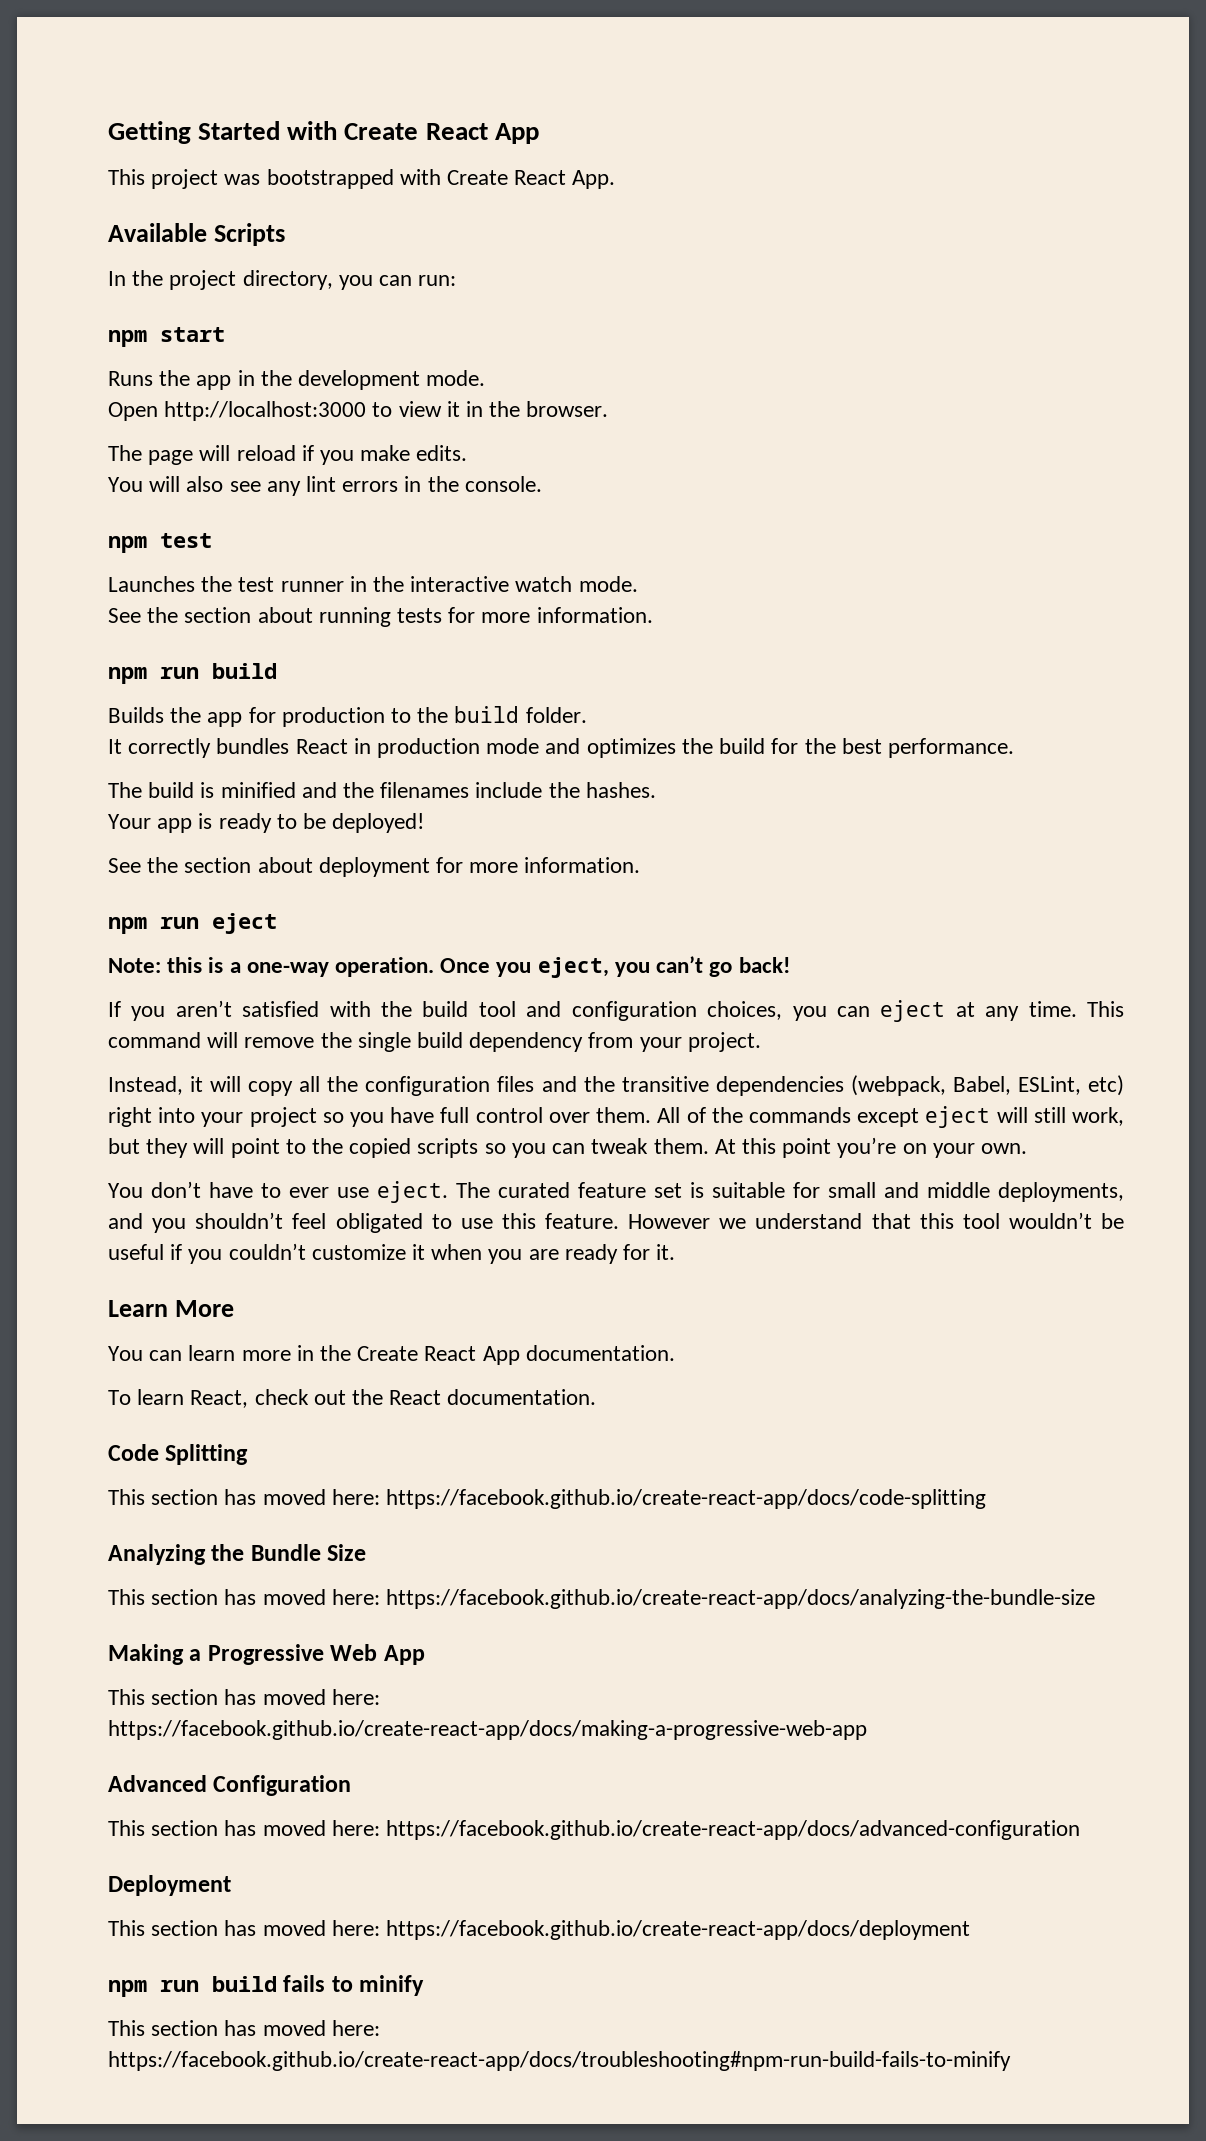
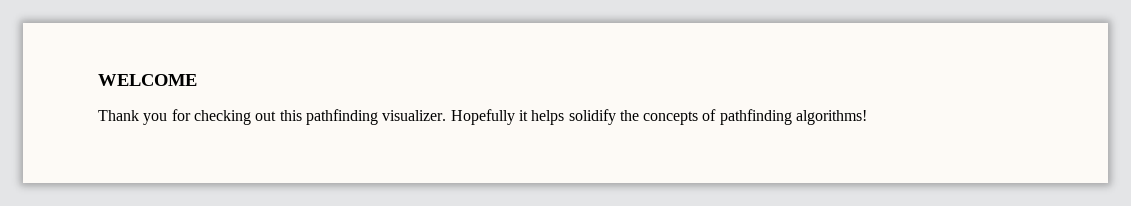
[108,121,539,144] [108,169,616,189] [108,223,285,246] [108,270,457,290] [108,327,225,347] [108,370,486,390] [108,401,609,421] [108,445,468,465] [108,476,542,496] [108,533,212,553] [108,576,638,592] [108,607,653,627] [108,663,277,684] [108,706,587,727] [108,738,1014,758] [108,782,656,798] [108,813,425,833] [108,857,641,877] [108,913,277,934] [108,956,790,978] [108,1000,1124,1022] [108,1032,761,1052] [108,1075,1124,1096] [108,1106,1124,1128] [108,1137,1027,1158] [108,1181,1124,1203] [108,1212,1124,1233] [108,1243,676,1264] [108,1300,234,1317] [108,1345,675,1365] [108,1389,597,1408] [108,1444,249,1465] [108,1489,987,1509] [108,1544,367,1565] [108,1589,1096,1609] [108,1644,425,1665] [108,1689,380,1705] [108,1720,867,1740] [108,1775,352,1796] [108,1820,1081,1840] [108,1875,231,1896] [108,1920,971,1940] [108,1975,425,1997] [108,2020,380,2036] [108,2051,1011,2071] Getting Started with Create React App // This project was bootstrapped with Create React App. // Available Scripts // In the project directory, you can run: // npm start // Runs the app in the development mode. // Open http://localhost:3000 to view it in the browser. // The page will reload if you make edits. // You will also see any lint errors in the console. // npm test // Launches the test runner in the interactive watch mode. // See the section about running tests for more information. // npm run build // Builds the app for production to the build folder. // It correctly bundles React in production mode and optimizes the build for the best performance. // The build is minified and the filenames include the hashes. // Your app is ready to be deployed! // See the section about deployment for more information. // npm run eject // Note: this is a one-way operation. Once you eject, you can’t go back! // If you aren’t satisfied with the build tool and configuration choices, you can eject at any time. This command will remove the single build dependency from your project. // Instead, it will copy all the configuration files and the transitive dependencies (webpack, Babel, ESLint, etc) right into your project so you have full control over them. All of the commands except eject will still work, but they will point to the copied scripts so you can tweak them. At this point you’re on your own. // You don’t have to ever use eject. The curated feature set is suitable for small and middle deployments, and you shouldn’t feel obligated to use this feature. However we understand that this tool wouldn’t be useful if you couldn’t customize it when you are ready for it. // Learn More // You can learn more in the Create React App documentation. // To learn React, check out the React documentation. // Code Splitting // This section has moved here: https://facebook.github.io/create-react-app/docs/code-splitting // Analyzing the Bundle Size // This section has moved here: https://facebook.github.io/create-react-app/docs/analyzing-the-bundle-size // Making a Progressive Web App // This section has moved here: https://facebook.github.io/create-react-app/docs/making-a-progressive-web-app // Advanced Configuration // This section has moved here: https://facebook.github.io/create-react-app/docs/advanced-configuration // Deployment // This section has moved here: https://facebook.github.io/create-react-app/docs/deployment // npm run build fails to minify // This section has moved here: https://facebook.github.io/create-react-app/docs/troubleshooting#npm-run-build-fails-to-minify -> [98,74,197,86] [98,109,868,125] WELCOME // Thank you for checking out this pathfinding visualizer. Hopefully it helps solidify the concepts of pathfinding algorithms!

